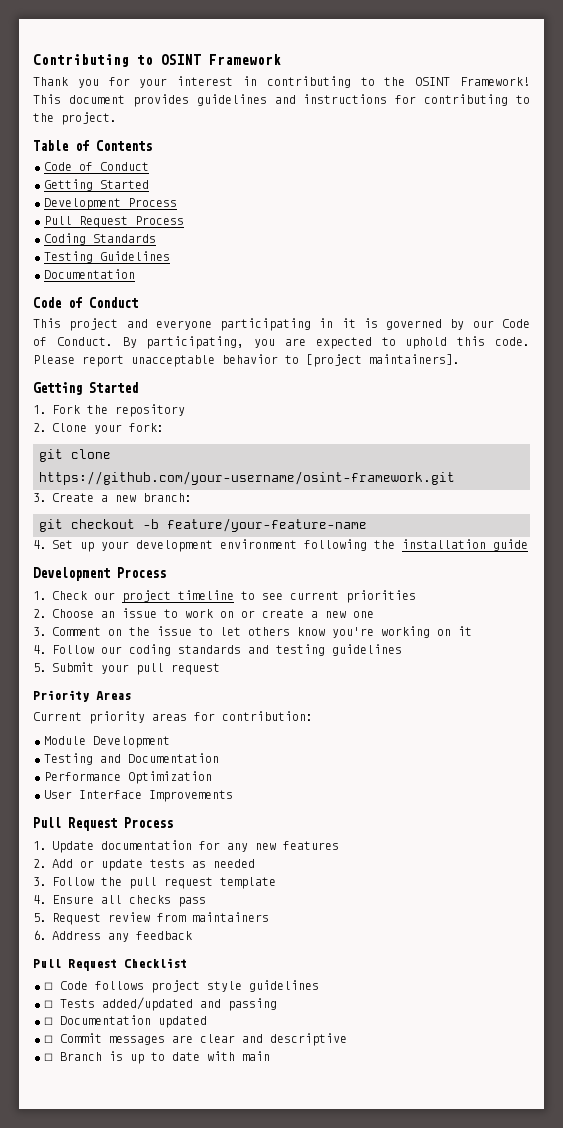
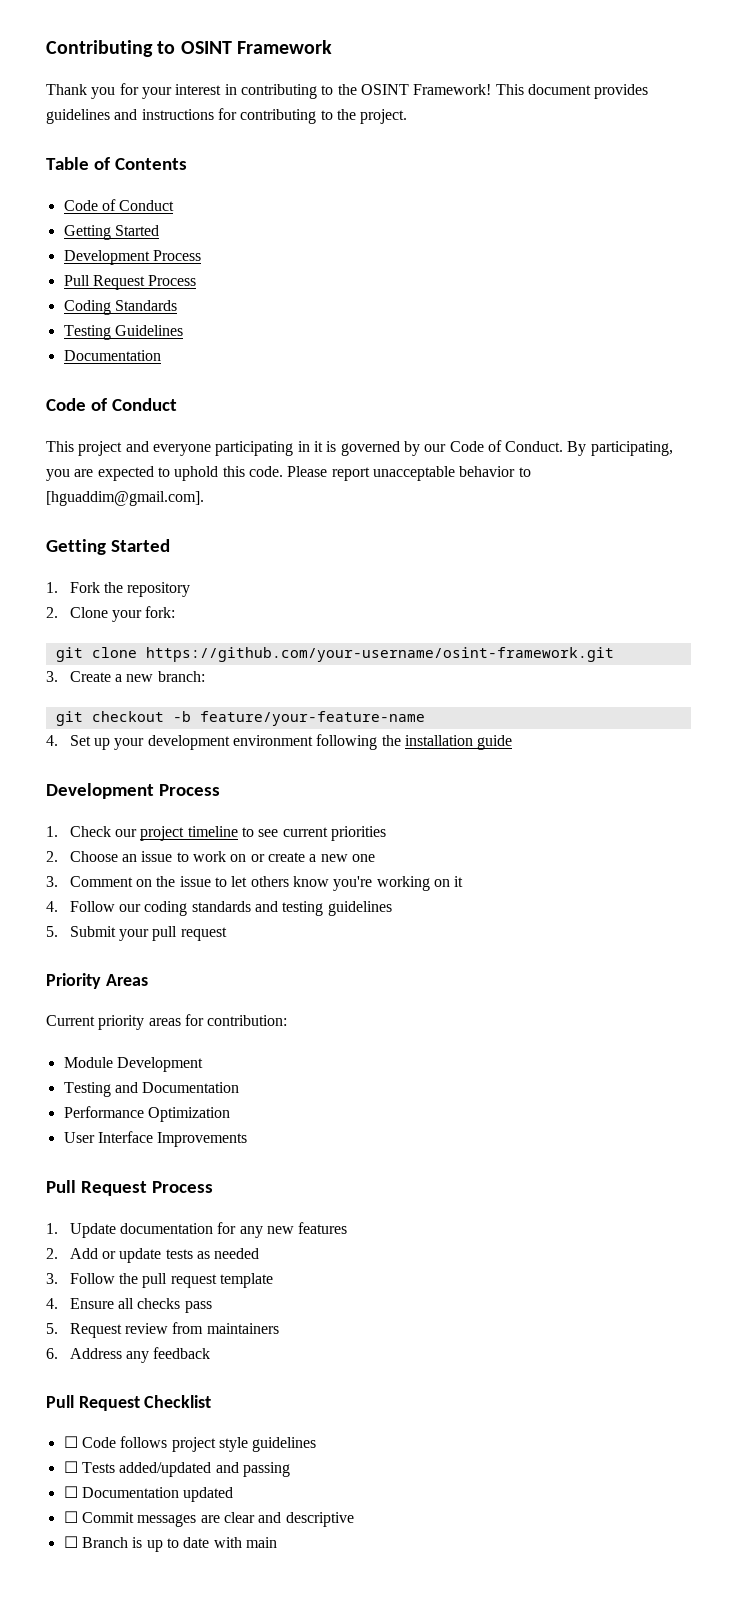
[306,354,460,367] [project maintainers]. -> [46,491,204,506] [hguaddim@gmail.com].

